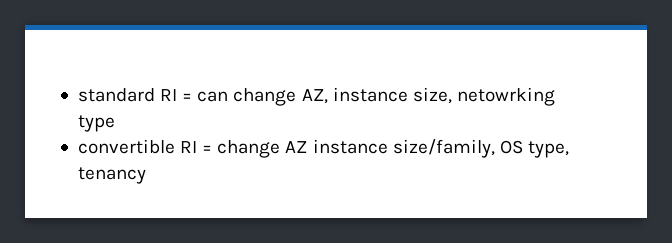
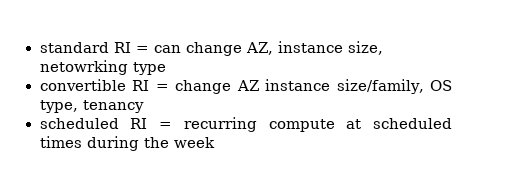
(146, 175) none -> [39,117,452,132] [39,136,215,151] // scheduled RI = recurring compute at scheduled times during the week

